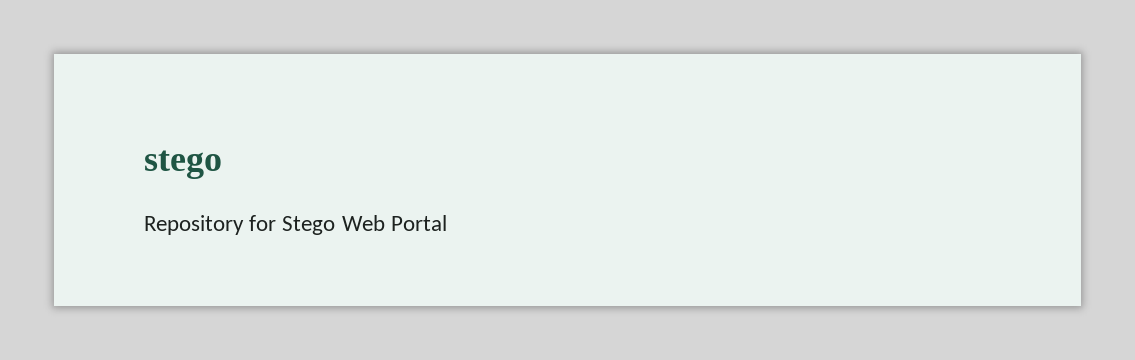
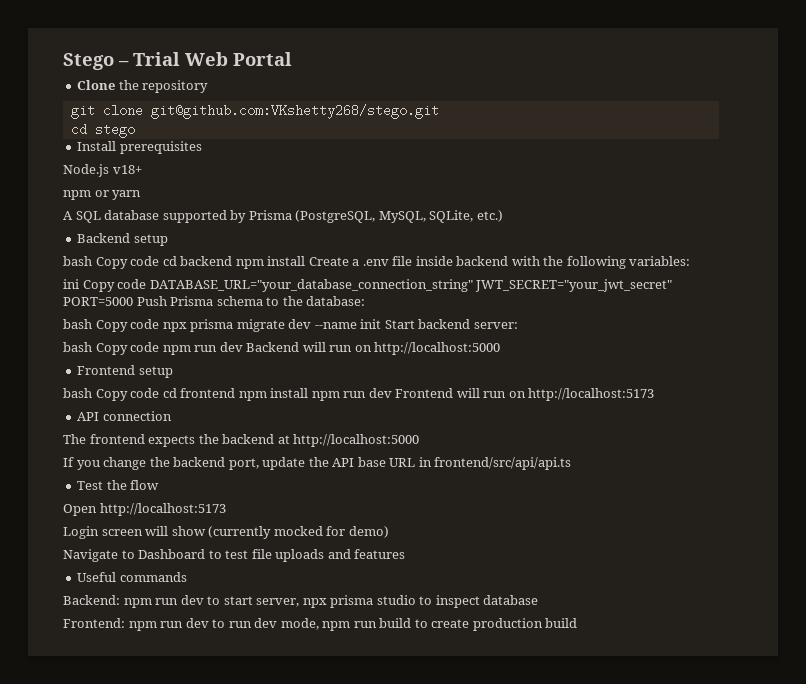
[144,150,222,179] [144,215,447,235] stego // Repository for Stego Web Portal -> [63,52,292,70] [77,80,209,93] [70,104,439,119] [70,123,135,138] [77,141,202,154] [63,164,142,177] [63,190,142,200] [63,210,503,223] [77,233,168,246] [63,256,691,269] [63,279,673,292] [63,296,366,306] [63,319,518,332] [63,342,501,355] [77,365,173,378] [63,388,655,401] [77,411,172,421] [63,434,420,447] [63,457,572,470] [77,480,160,490] [63,503,226,516] [63,526,389,539] [63,549,406,562] [77,572,187,582] [63,595,539,608] [63,618,578,631] Stego – Trial Web Portal // Clone the repository // git clone git@github.com:VKshetty268/stego.git // cd stego // Install prerequisites // Node.js v18+ // npm or yarn // A SQL database supported by Prisma (PostgreSQL, MySQL, SQLite, etc.) // Backend setup // bash Copy code cd backend npm install Create a .env file inside backend with the following variables: // ini Copy code DATABASE_URL="your_database_connection_string" JWT_SECRET="your_jwt_secret" PORT=5000 Push Prisma schema to the database: // bash Copy code npx prisma migrate dev --name init Start backend server: // bash Copy code npm run dev Backend will run on http://localhost:5000 // Frontend setup // bash Copy code cd frontend npm install npm run dev Frontend will run on http://localhost:5173 // API connection // The frontend expects the backend at http://localhost:5000 // If you change the backend port, update the API base URL in frontend/src/api/api.ts // Test the flow // Open http://localhost:5173 // Login screen will show (currently mocked for demo) // Navigate to Dashboard to test file uploads and features // Useful commands // Backend: npm run dev to start server, npx prisma studio to inspect database // Frontend: npm run dev to run dev mode, npm run build to create production build

